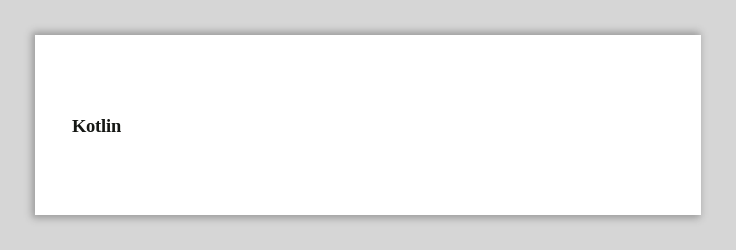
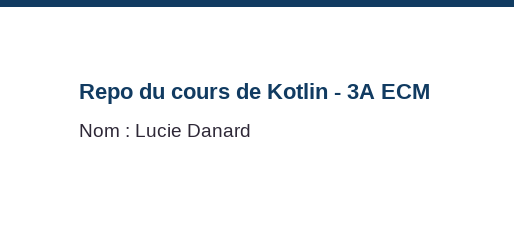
[72,119,122,132] Kotlin -> [79,83,430,104] [79,124,252,137] Repo du cours de Kotlin - 3A ECM // Nom : Lucie Danard

